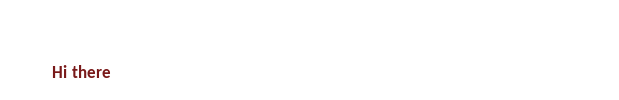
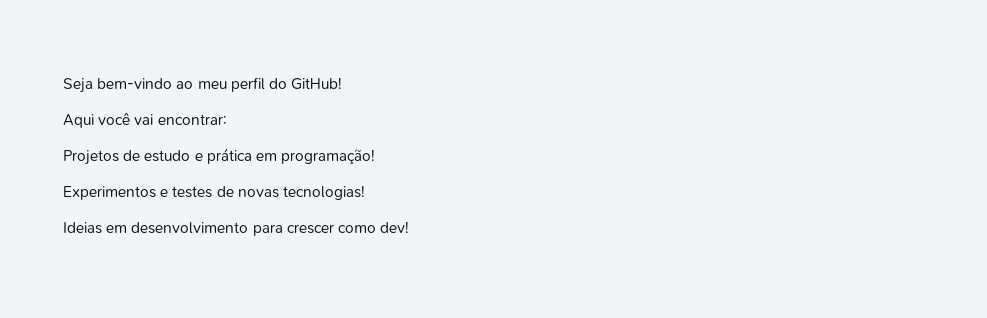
[52,65,111,78] Hi there -> [63,77,343,93] [63,112,227,128] [63,148,376,165] [63,185,365,200] [63,221,410,236] Seja bem-vindo ao meu perfil do GitHub! // Aqui você vai encontrar: // Projetos de estudo e prática em programação! // Experimentos e testes de novas tecnologias! // Ideias em desenvolvimento para crescer como dev!

